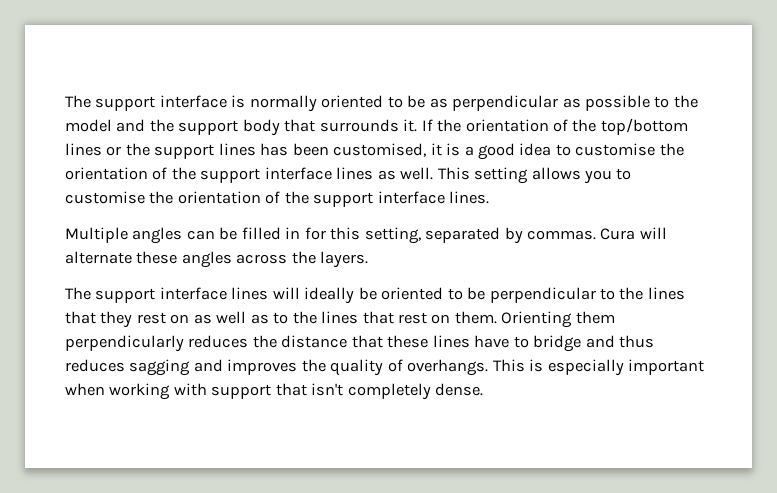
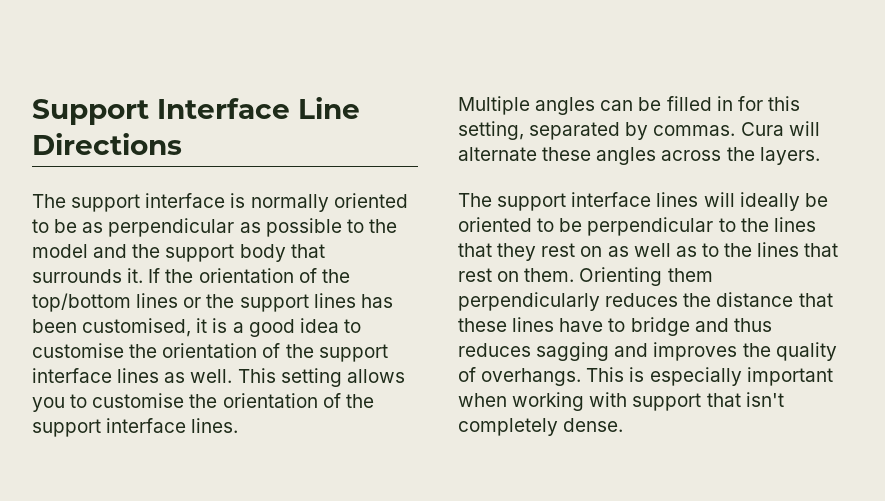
(65, 101) none -> [32,97,360,125] [32,133,182,155] Support Interface Line Directions //

